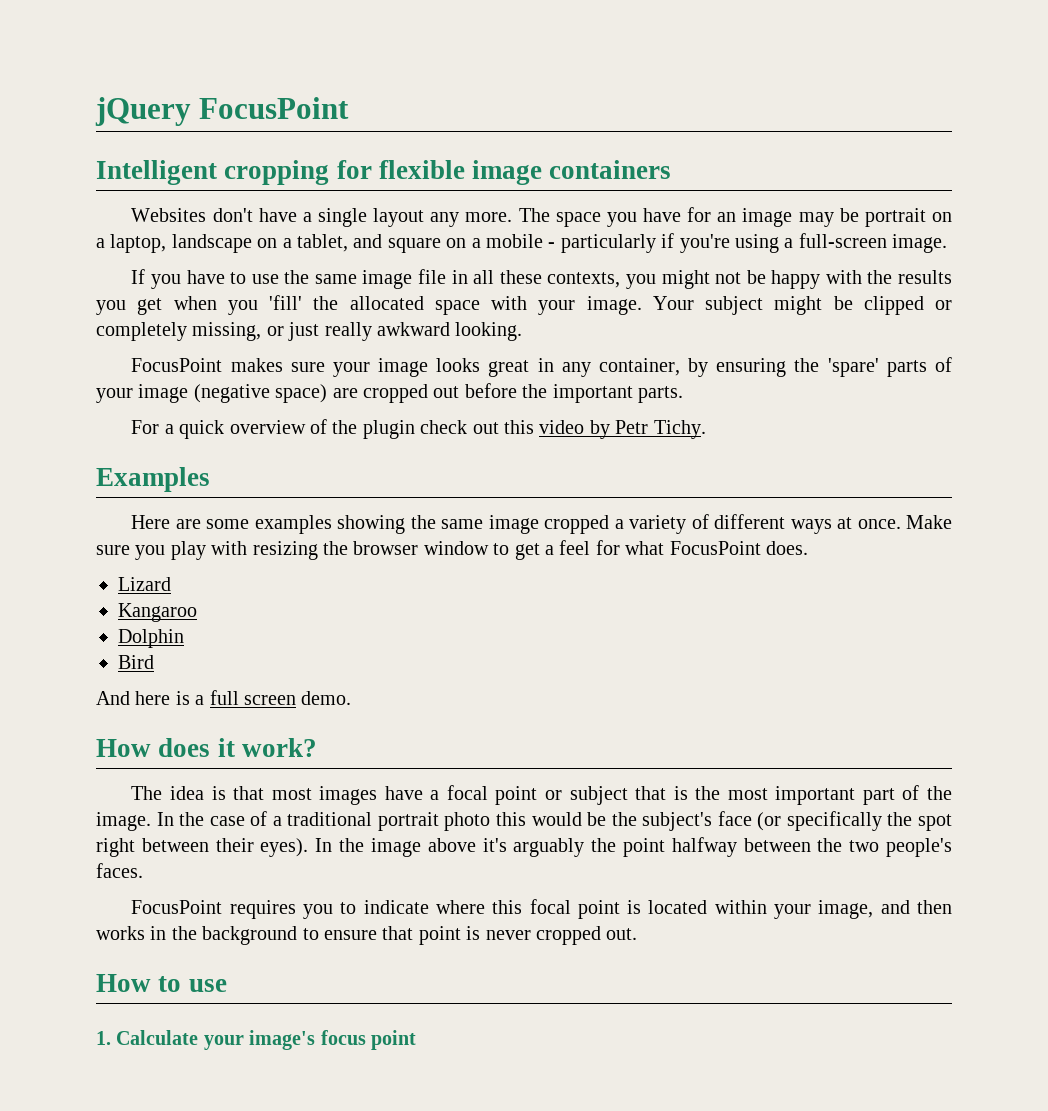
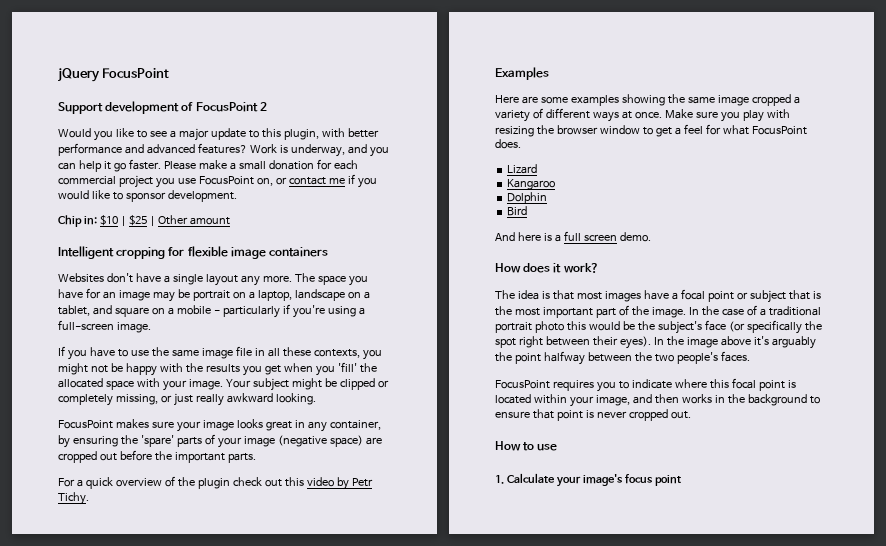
(350, 108) none -> [58,101,267,114] [58,128,379,141] [58,143,389,157] [58,159,358,172] [58,174,377,188] [58,190,237,202] [58,215,230,227] // Support development of FocusPoint 2 // Would you like to see a major update to this plugin, with better performance and advanced features? Work is underway, and you can help it go faster. Please make a small donation for each commercial project you use FocusPoint on, or contact me if you would like to sponsor development. // Chip in: $10 | $25 | Other amount

